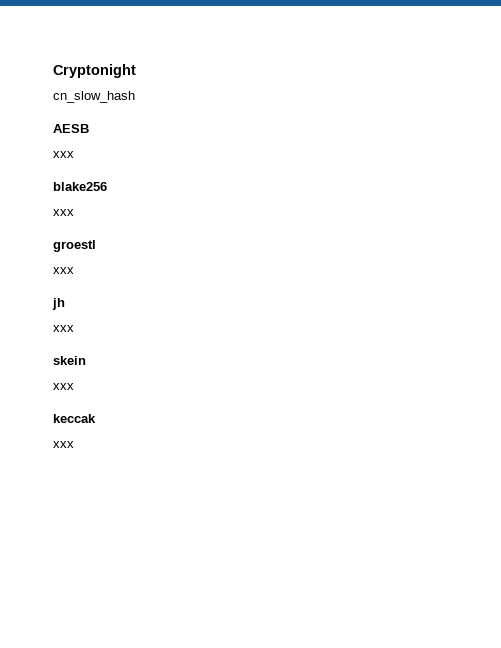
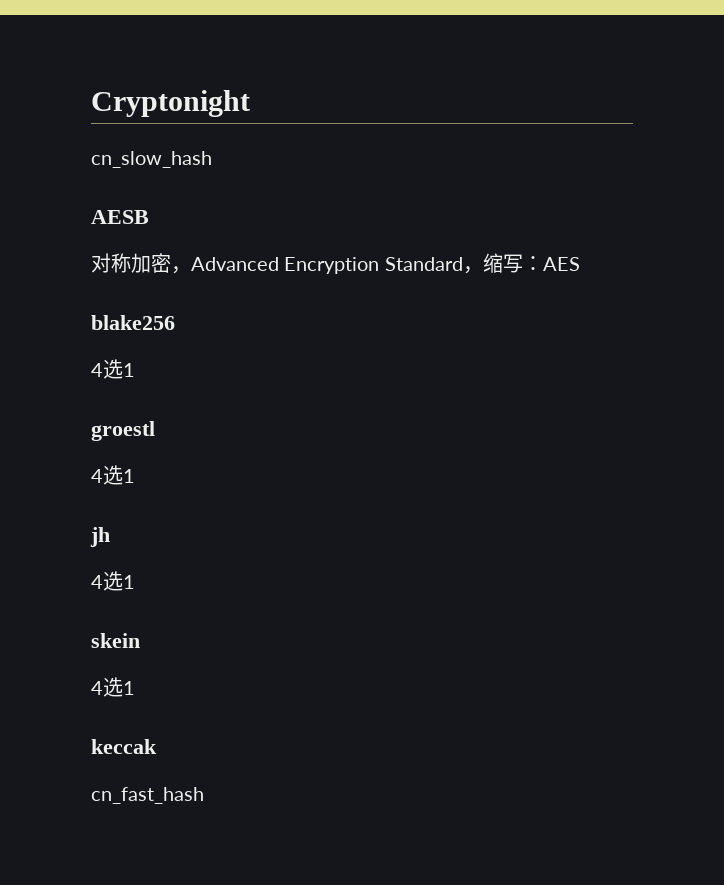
[53,151,74,158] xxx -> [91,253,580,274] 对称加密，Advanced Encryption Standard，缩写：AES
[53,209,74,216] xxx -> [91,359,135,379] 4选1
[53,267,74,274] xxx -> [91,465,135,485] 4选1
[53,325,74,332] xxx -> [91,571,135,591] 4选1
[53,383,74,390] xxx -> [91,677,135,697] 4选1
[53,441,74,448] xxx -> [91,787,204,804] cn_fast_hash

